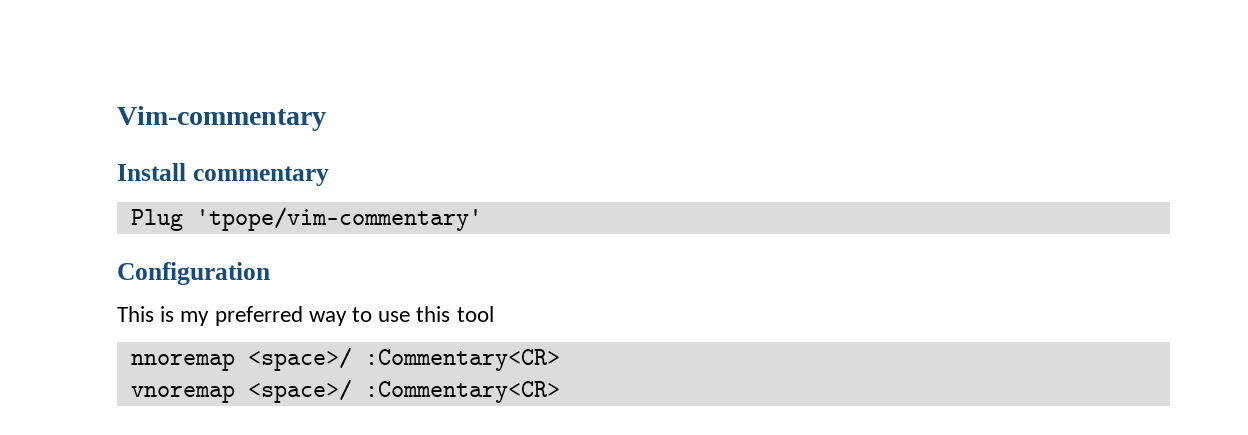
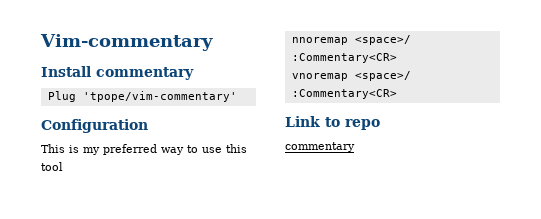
(560, 392) none -> [285,116,380,130] [285,142,355,152] // Link to repo // commentary

